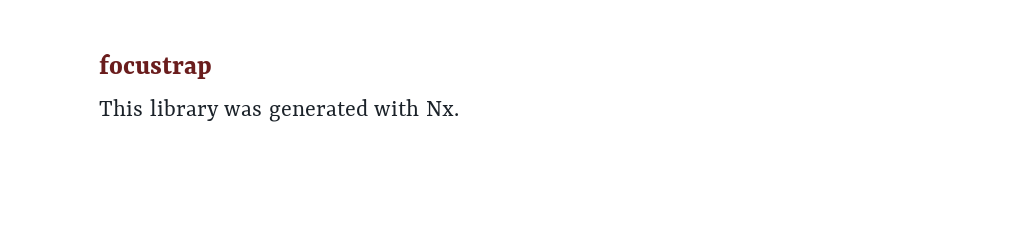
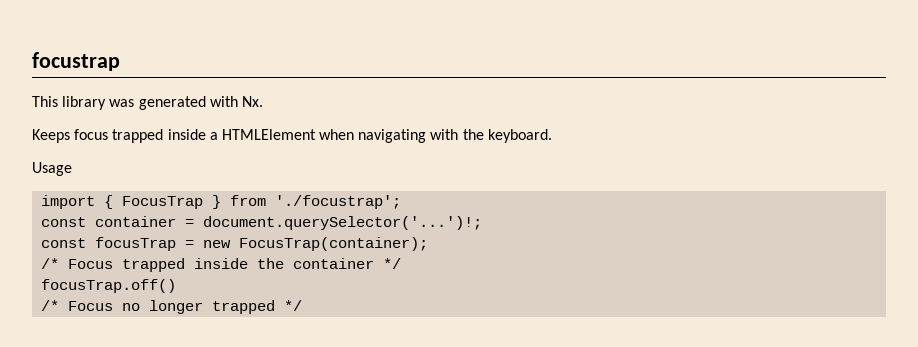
(460, 108) none -> [32,129,552,143] [32,162,72,176] [41,195,402,209] [41,216,483,230] [41,237,429,251] [41,258,402,272] [41,279,177,293] [41,300,303,314] // Keeps focus trapped inside a HTMLElement when navigating with the keyboard. // Usage // import { FocusTrap } from './focustrap'; // const container = document.querySelector('...')!; // const focusTrap = new FocusTrap(container); // /* Focus trapped inside the container */ // focusTrap.off() // /* Focus no longer trapped */

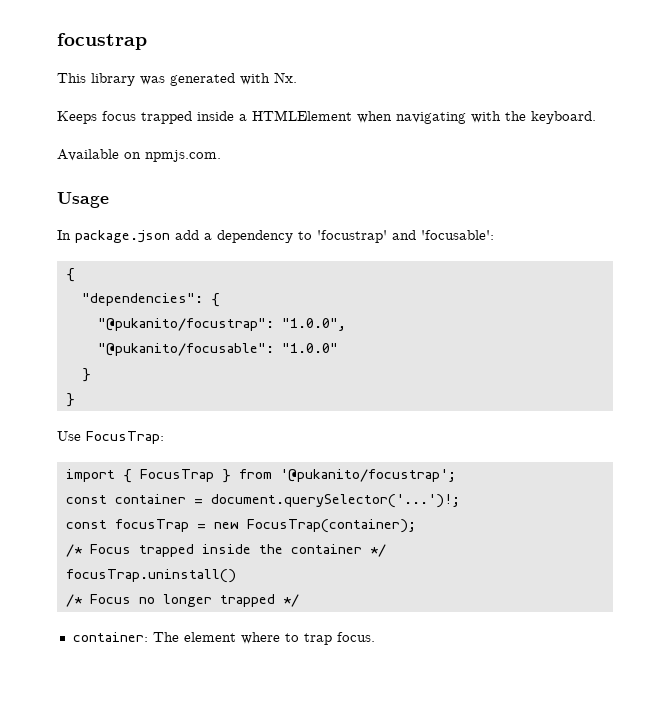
[32,162,72,176] Usage -> [57,149,221,162] [57,192,109,208] [57,230,494,243] [65,268,75,282] [81,293,220,307] [97,318,346,331] [97,343,338,356] [81,368,91,382] [65,393,75,407] [57,431,164,444] Available on npmjs.com. // Usage // In package.json add a dependency to 'focustrap' and 'focusable': // { // "dependencies": { // "@pukanito/focustrap": "1.0.0", // "@pukanito/focusable": "1.0.0" // } // } // Use FocusTrap:
[275,195,402,209] './focustrap'; -> [279,469,456,482] '@pukanito/focustrap';
[41,279,177,293] focusTrap.off() -> [65,569,236,583] focusTrap.uninstall()
(303, 305) none -> [72,632,375,645] // container: The element where to trap focus.

